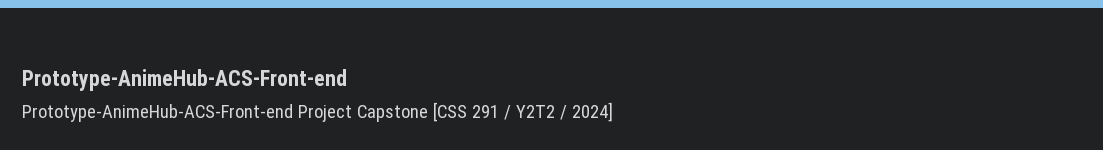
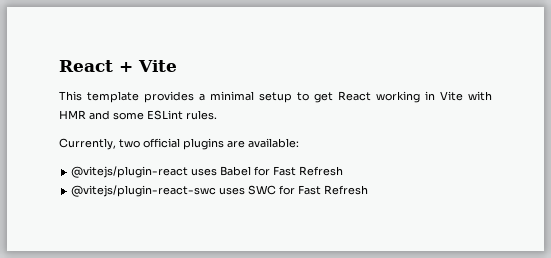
[22,69,347,91] [22,102,613,122] Prototype-AnimeHub-ACS-Front-end // Prototype-AnimeHub-ACS-Front-end Project Capstone [CSS 291 / Y2T2 / 2024] -> [59,60,177,72] [59,91,492,103] [59,110,217,120] [59,138,299,150] [71,166,344,178] [71,185,369,197] React + Vite // This template provides a minimal setup to get React working in Vite with HMR and some ESLint rules. // Currently, two official plugins are available: // @vitejs/plugin-react uses Babel for Fast Refresh // @vitejs/plugin-react-swc uses SWC for Fast Refresh

